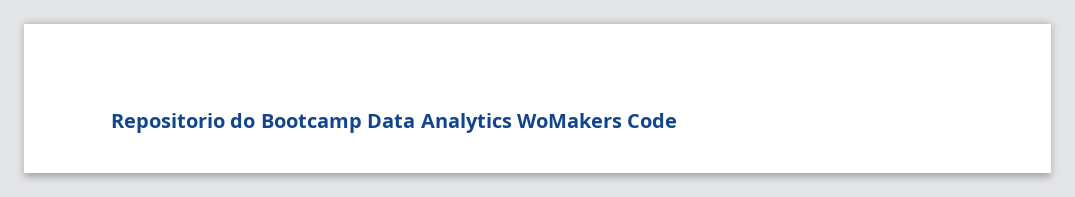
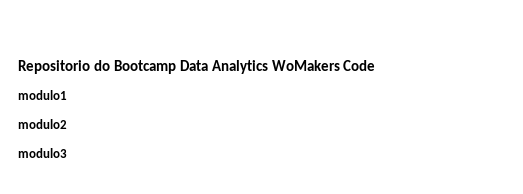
(678, 120) none -> [18,90,67,100] [18,119,67,129] [18,148,67,158] // modulo1 // modulo2 // modulo3

